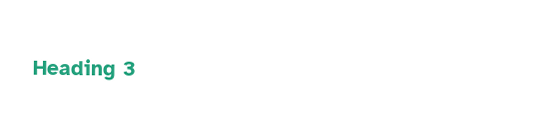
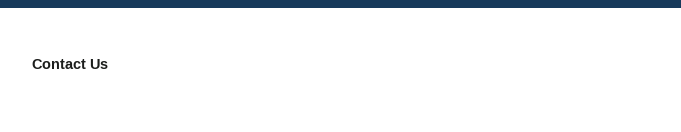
[32,58,136,81] Heading 3 -> [32,59,108,69] Contact Us

